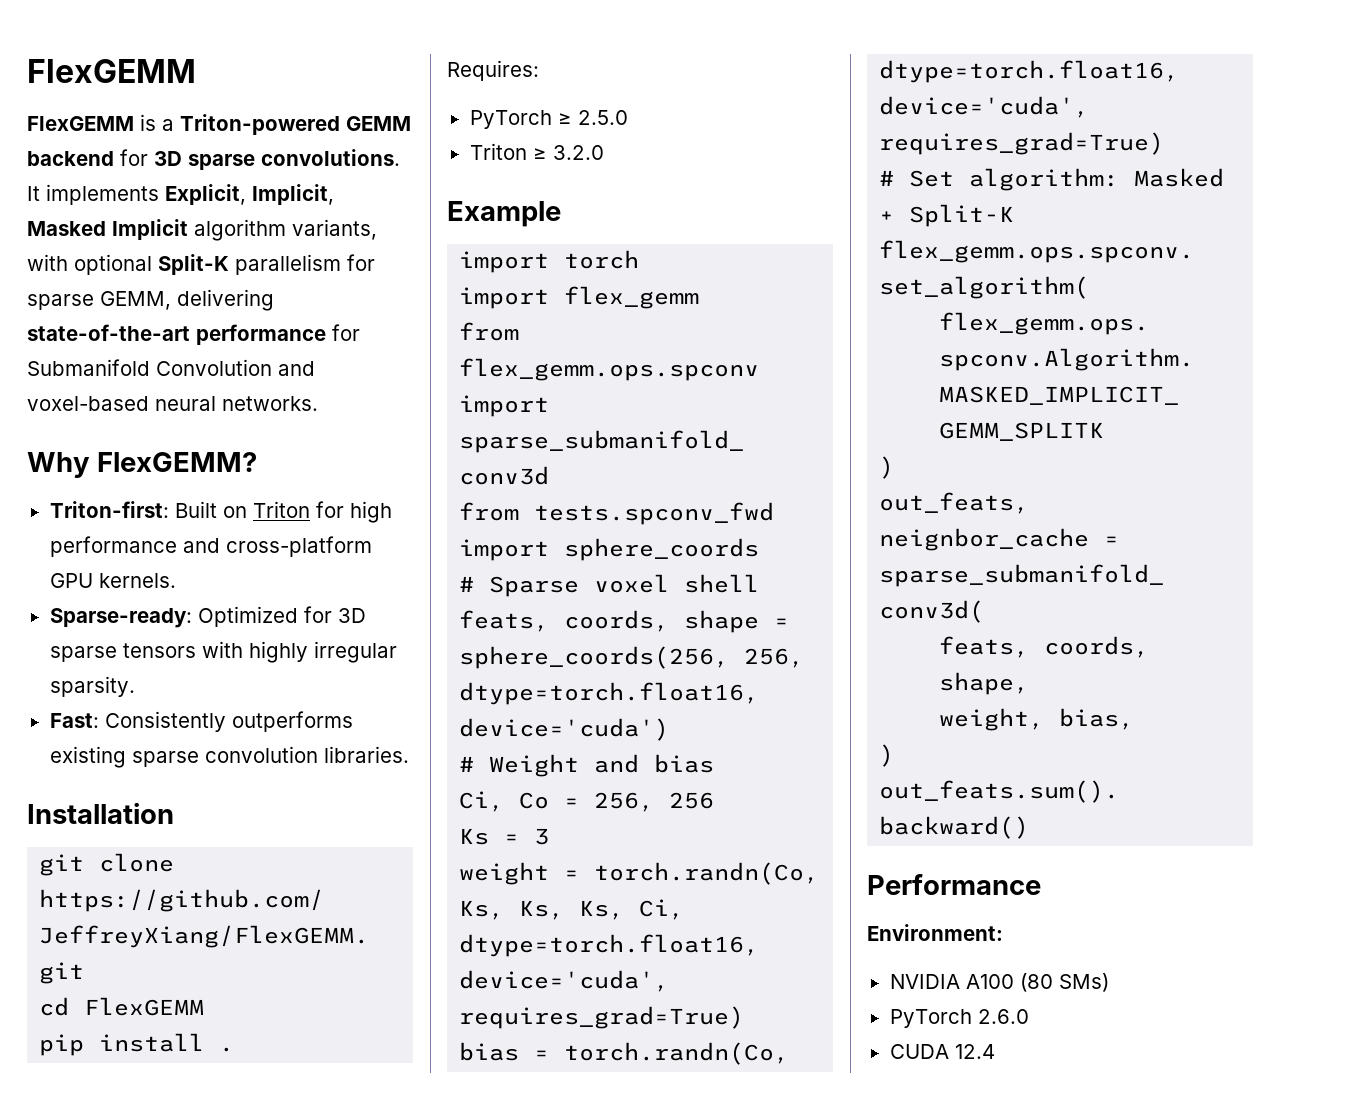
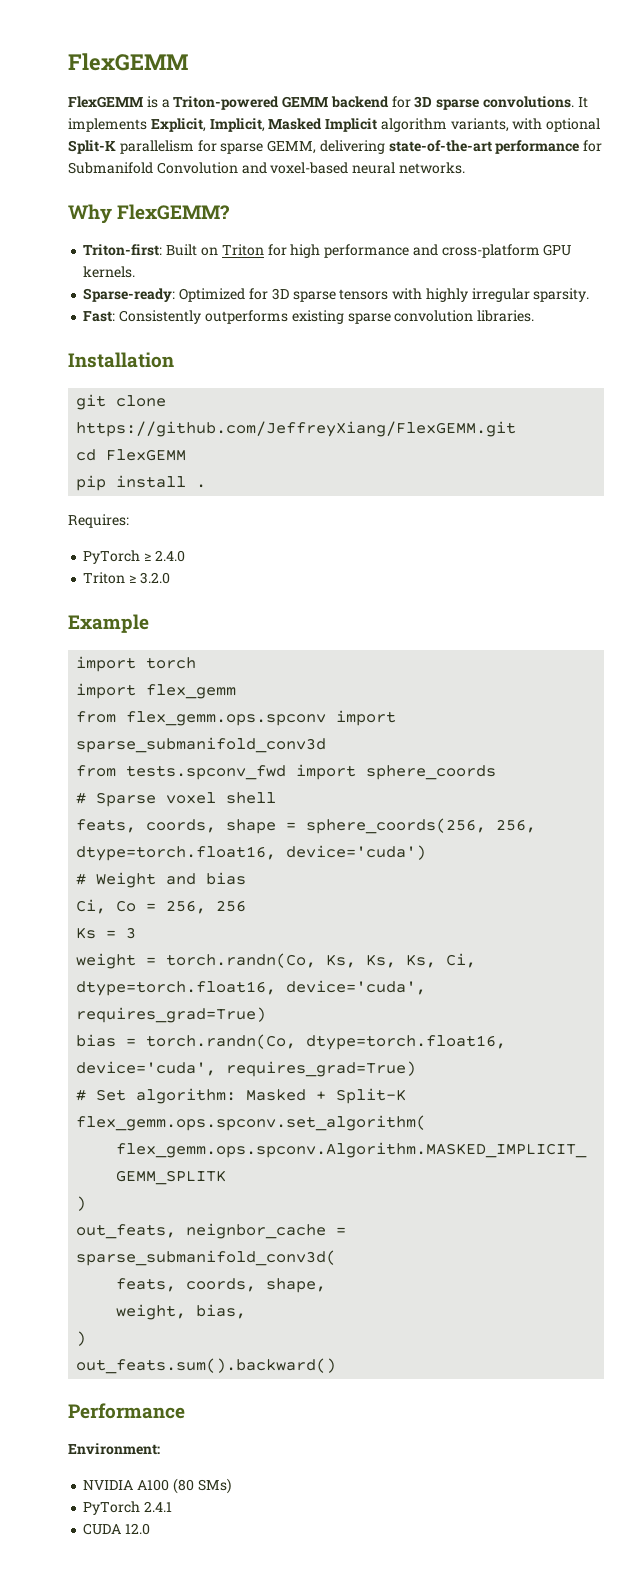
[577,110,628,125] 2.5.0 -> [154,550,185,562] 2.4.0
[977,1009,1029,1024] 2.6.0 -> [144,1501,173,1512] 2.4.1
[954,1044,995,1059] 12.4 -> [125,1523,151,1535] 12.0

